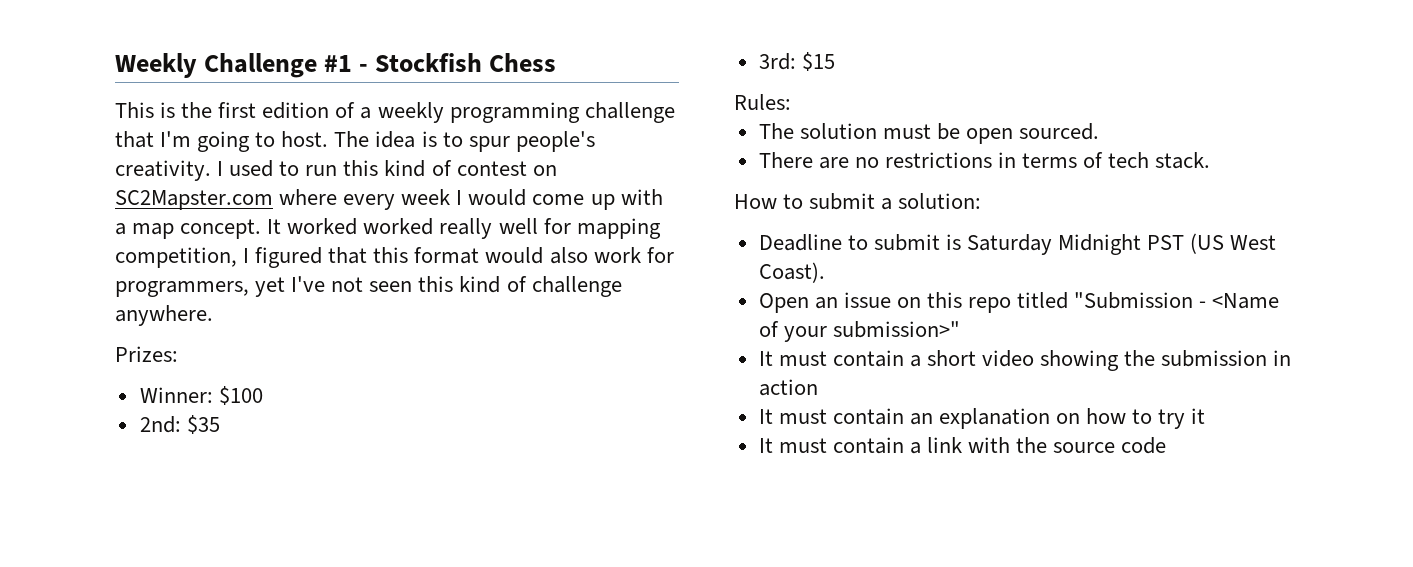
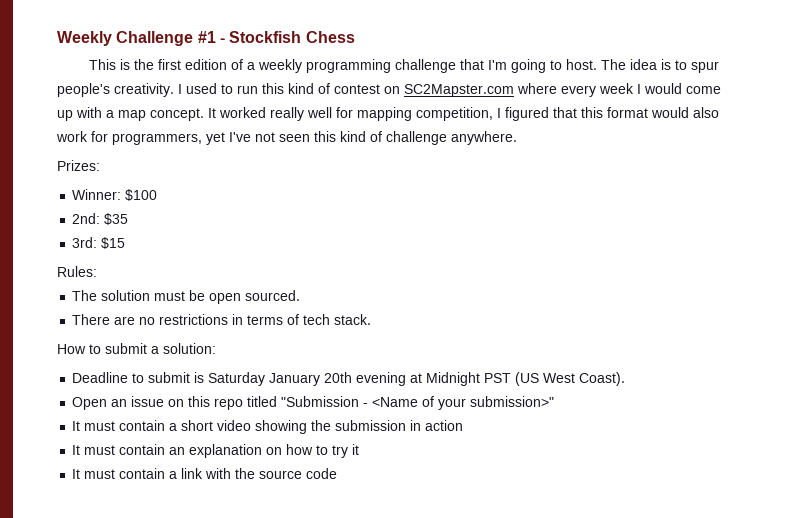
[363,218,434,235] worked -> (266, 112) none
(1053, 244) none -> [269,372,423,386] January 20th evening at

